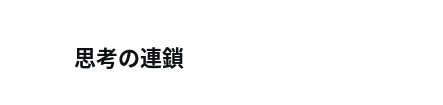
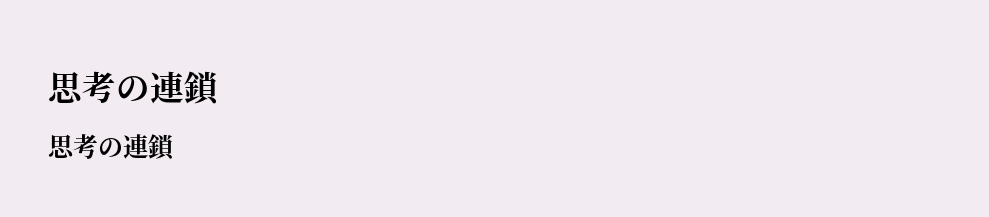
[74,47,184,70] 思考の連鎖 -> [48,71,219,105] [48,134,174,160] 思考の連鎖 // 思考の連鎖

